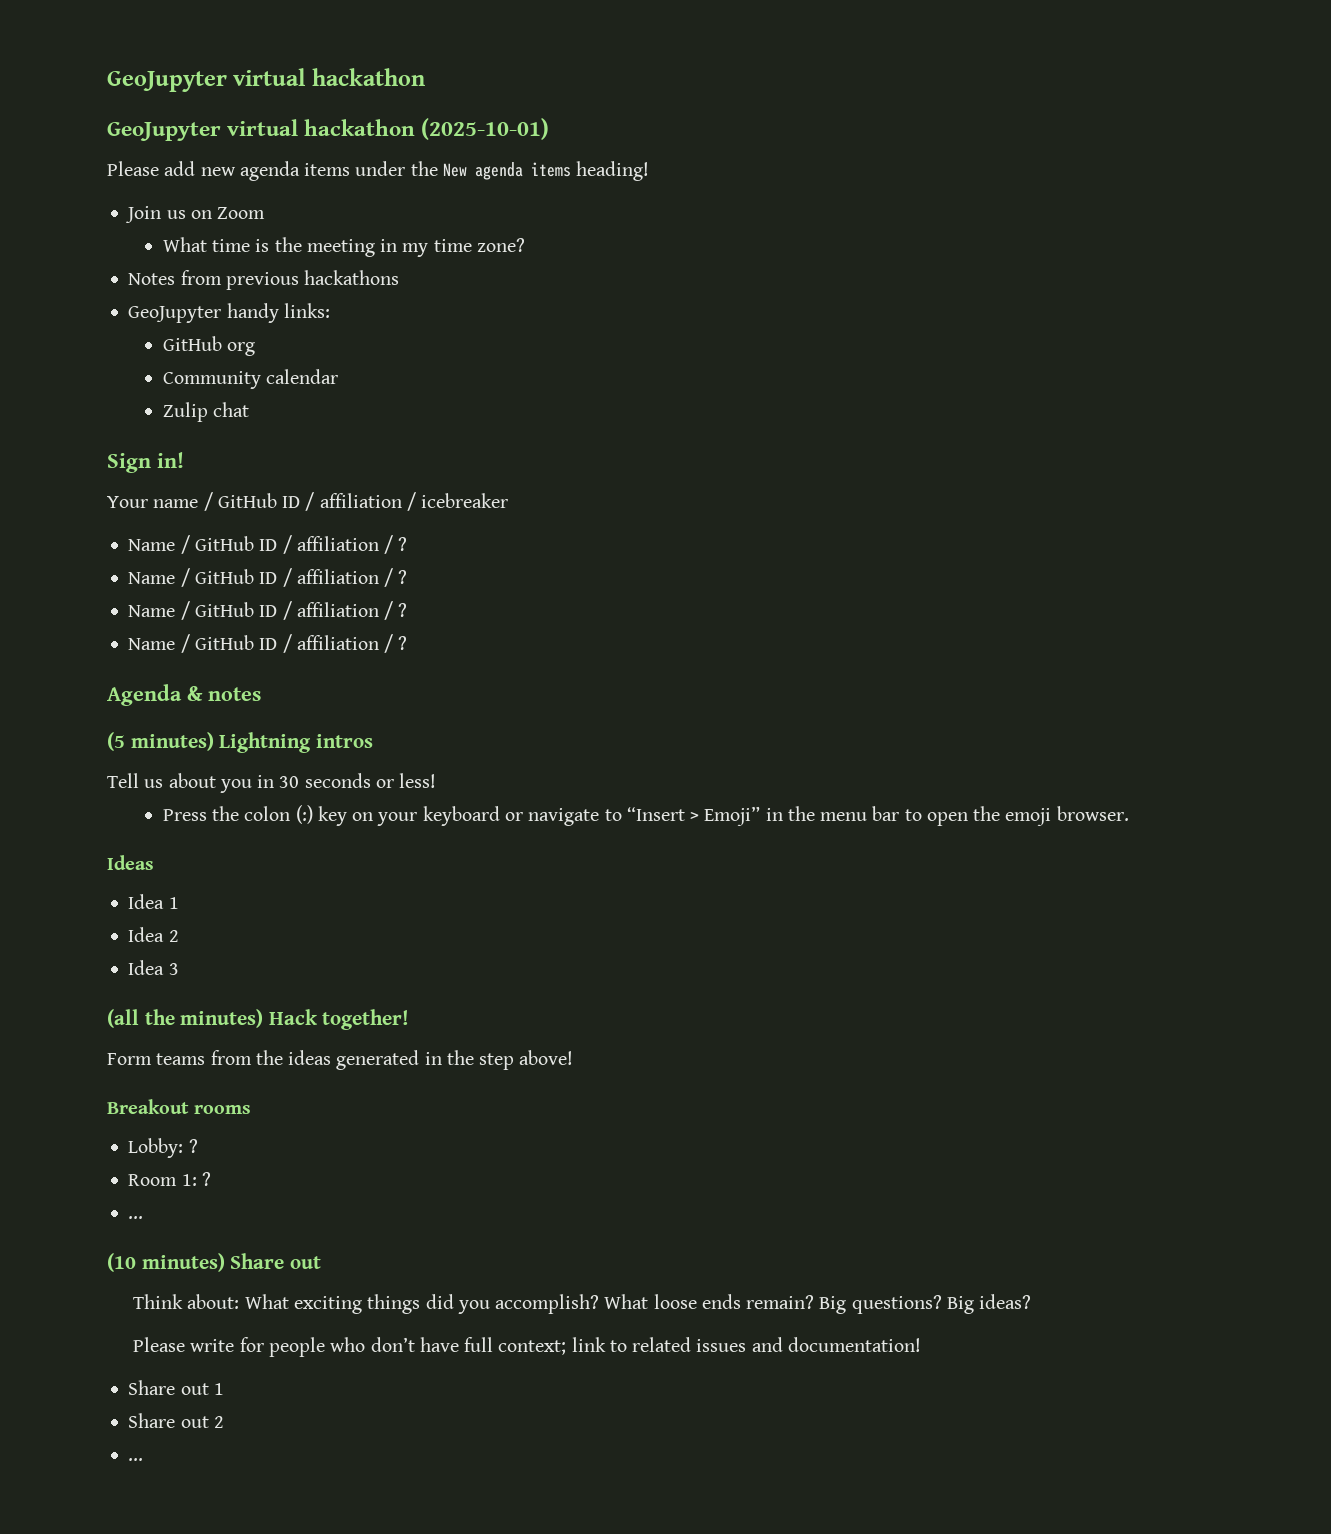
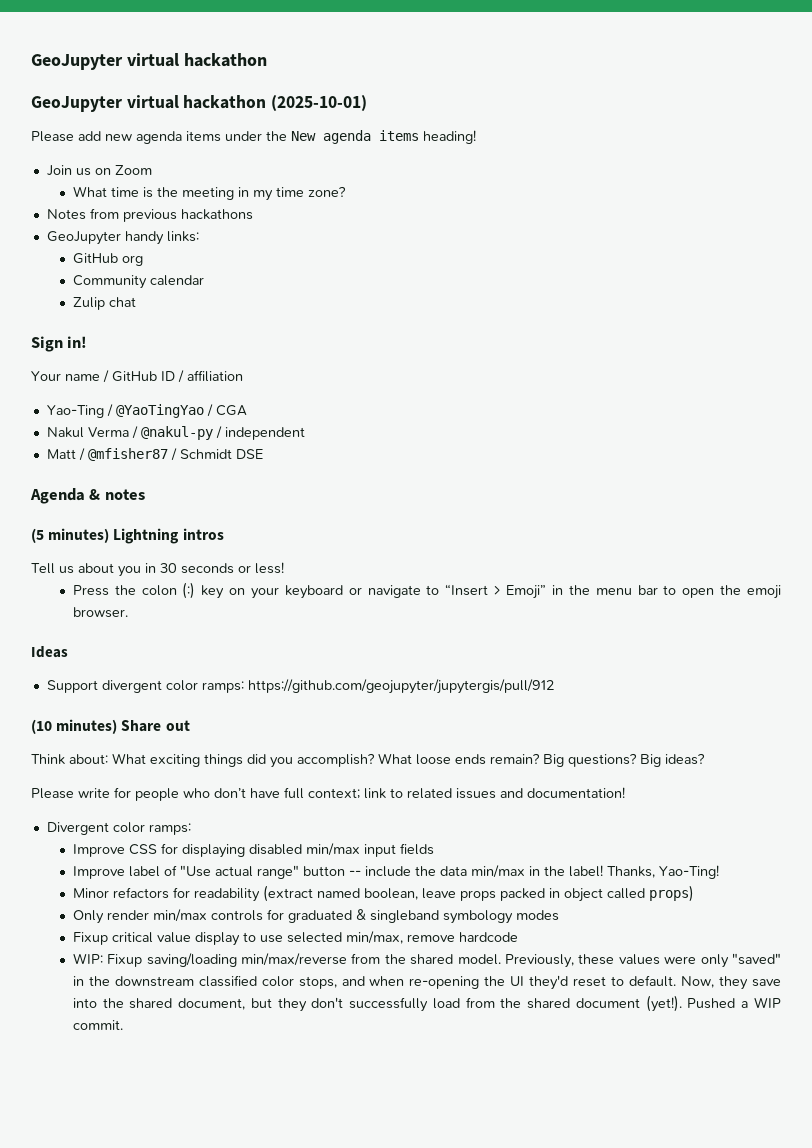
[406,492,509,511] [128,535,408,554] [128,568,408,587] [128,601,408,620] [128,634,408,653] / icebreaker // Name / GitHub ID / affiliation / ? // Name / GitHub ID / affiliation / ? // Name / GitHub ID / affiliation / ? // Name / GitHub ID / affiliation / ? -> [46,404,247,418] [46,426,305,440] [46,448,263,461] // Yao-Ting / @YaoTingYao / CGA // Nakul Verma / @nakul-py / independent // Matt / @mfisher87 / Schmidt DSE
[128,894,179,909] [128,927,179,942] [128,960,179,975] [107,1009,410,1030] [107,1050,574,1070] [107,1099,252,1114] [128,1138,198,1158] [128,1172,211,1186] [128,1216,144,1219] Idea 1 // Idea 2 // Idea 3 // (all the minutes) Hack together! // Form teams from the ideas generated in the step above! // Breakout rooms // Lobby: ? // Room 1: ? // ... -> [46,679,554,694] Support divergent color ramps: https://github.com/geojupyter/jupytergis/pull/912
[128,1380,224,1395] [128,1413,224,1428] [128,1458,144,1461] Share out 1 // Share out 2 // ... -> [46,822,191,835] [72,843,434,858] [72,865,719,879] [72,885,694,902] [72,909,559,924] [72,931,518,946] [72,953,781,968] [72,975,781,990] [72,995,782,1012] [72,1020,123,1030] Divergent color ramps: // Improve CSS for displaying disabled min/max input fields // Improve label of "Use actual range" button -- include the data min/max in the label! Thanks, Yao-Ting! // Minor refactors for readability (extract named boolean, leave props packed in object called props) // Only render min/max controls for graduated & singleband symbology modes // Fixup critical value display to use selected min/max, remove hardcode // WIP: Fixup saving/loading min/max/reverse from the shared model. Previously, these values were only "saved" in the downstream classified color stops, and when re-opening the UI they'd reset to default. Now, they save into the shared document, but they don't successfully load from the shared document (yet!). Pushed a WIP commit.

